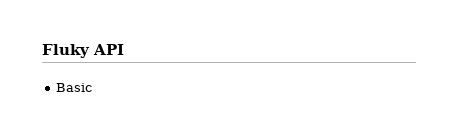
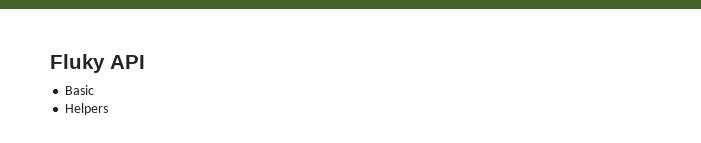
(93, 87) none -> [65,103,109,115] // Helpers

